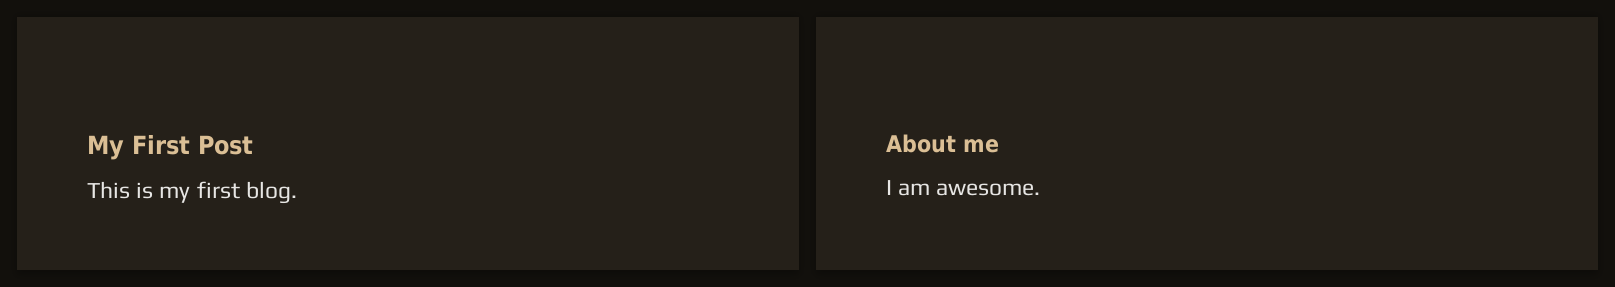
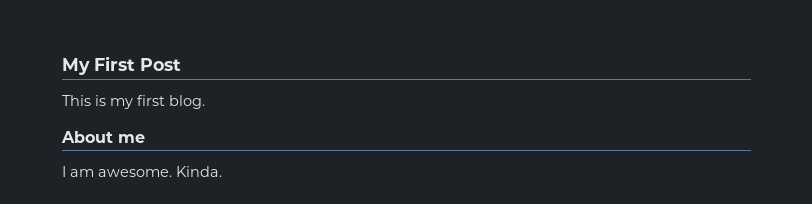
(1041, 189) none -> [176,166,222,177] Kinda.

